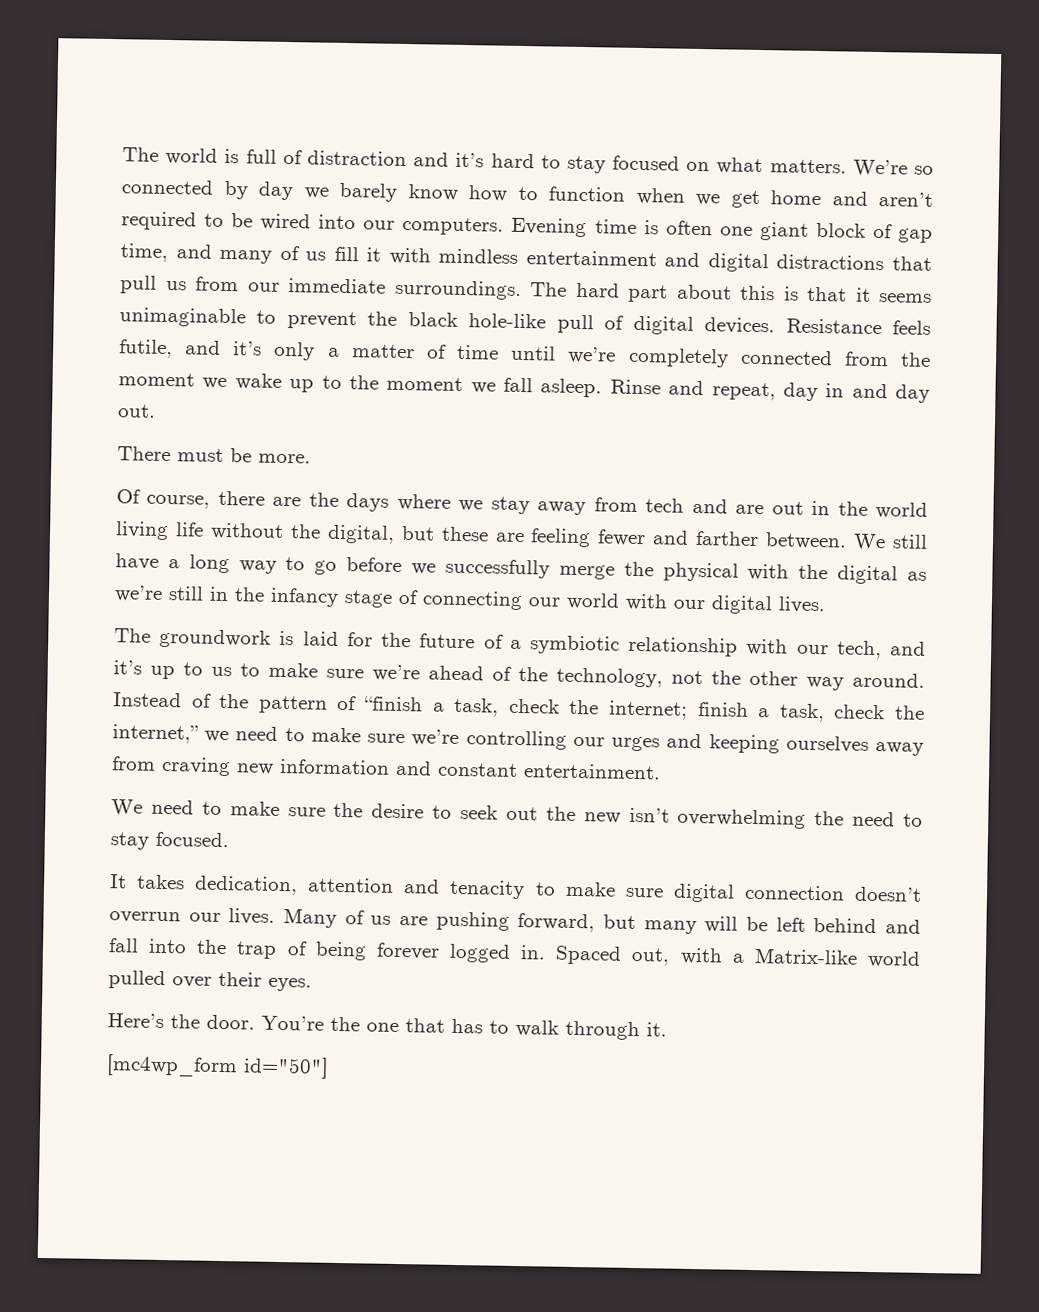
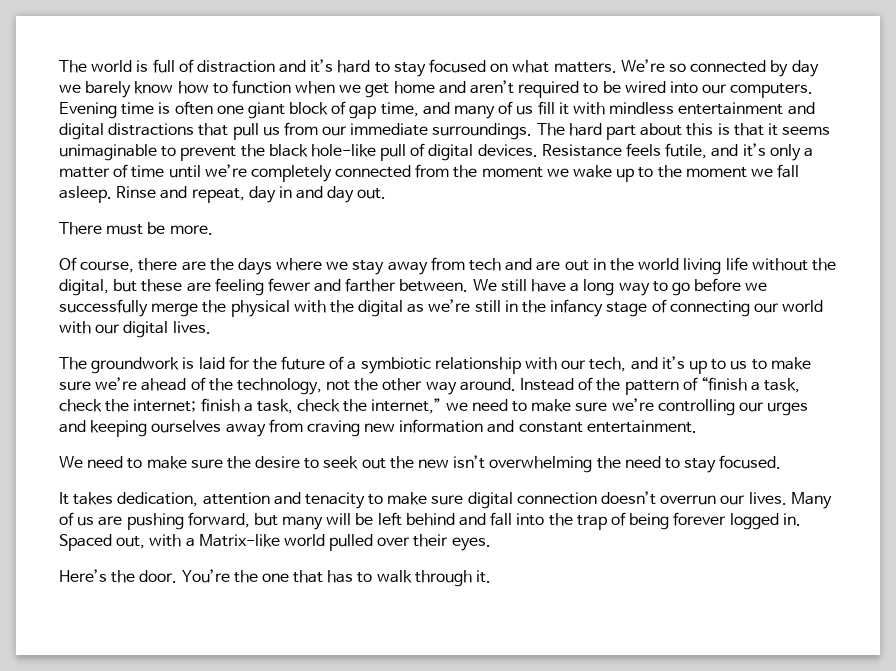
[106,1054,329,1079] // [mc4wp_form id="50"] -> (492, 576) none

